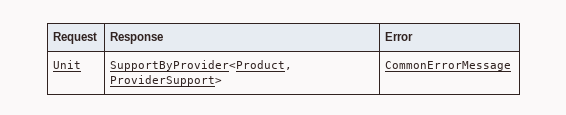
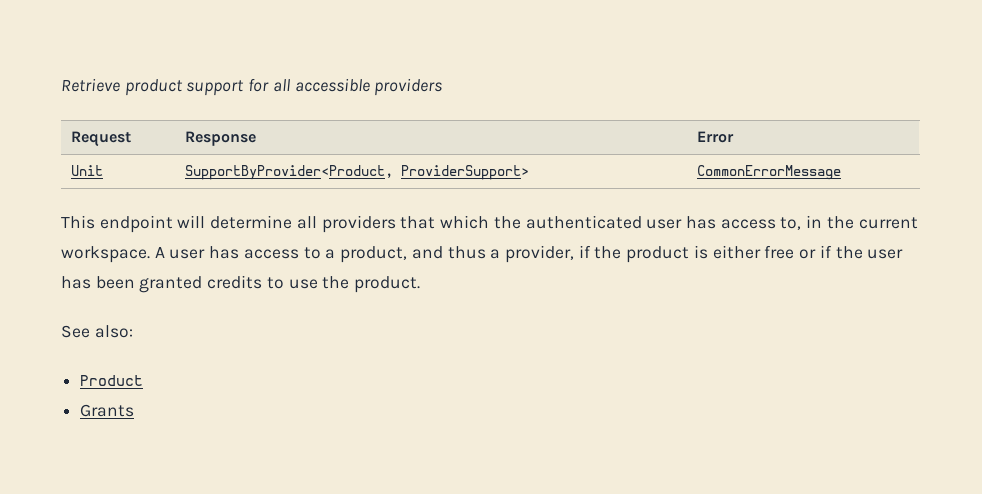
(53, 38) none -> [61,78,443,96] Retrieve product support for all accessible providers //
(512, 66) none -> [61,215,918,233] [61,245,904,263] [61,275,421,293] [61,325,133,338] [80,375,144,386] [80,404,135,417] // This endpoint will determine all providers that which the authenticated user has access to, in the current workspace. A user has access to a product, and thus a provider, if the product is either free or if the user has been granted credits to use the product. // See also: // Product // Grants

